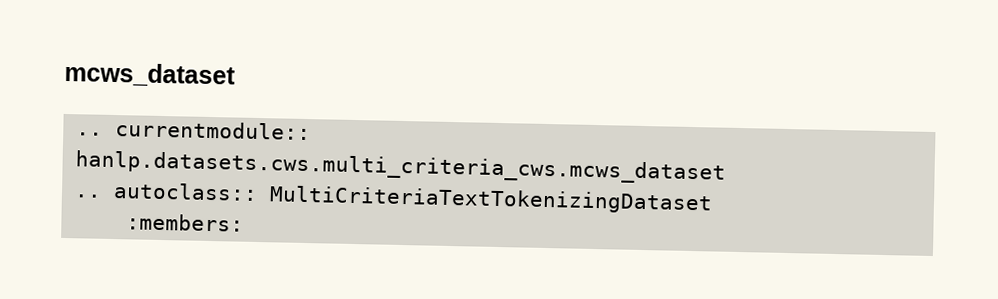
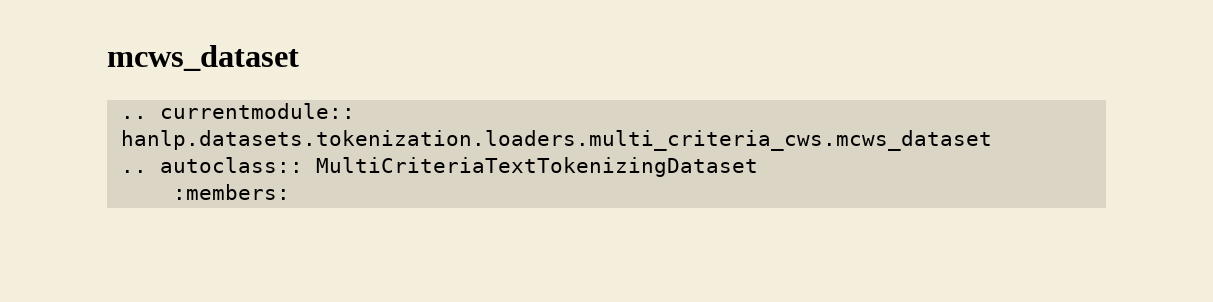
[74,150,726,185] hanlp.datasets.cws.multi_criteria_cws.mcws_dataset -> [120,130,992,151] hanlp.datasets.tokenization.loaders.multi_criteria_cws.mcws_dataset

